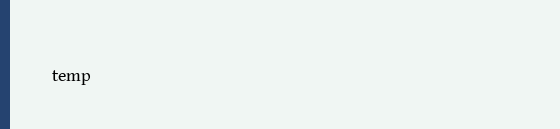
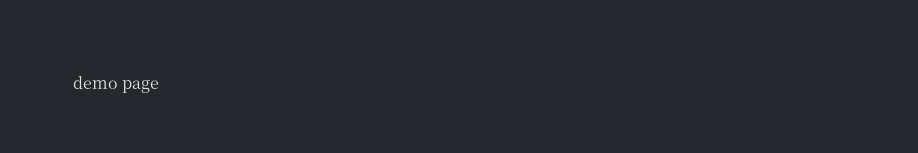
[52,70,91,85] temp -> [73,76,160,93] demo page

